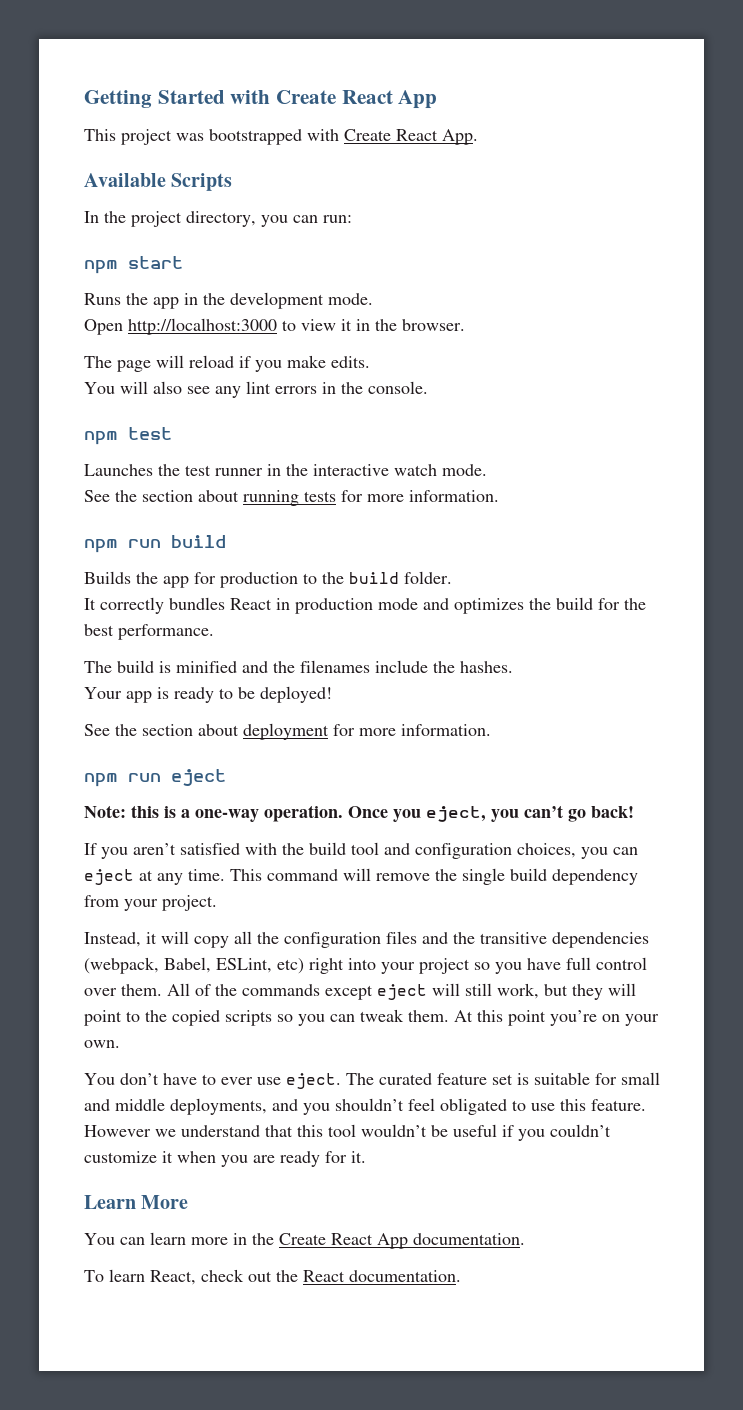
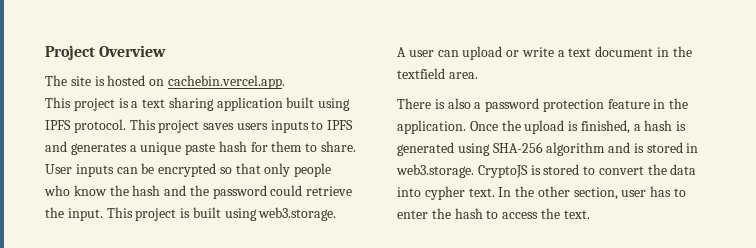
[84,90,438,109] [84,129,478,145] [84,173,233,191] [84,211,352,227] [84,256,183,274] [84,292,373,309] [84,318,465,335] [84,355,370,372] [84,381,428,398] [84,427,172,445] [84,464,487,476] [84,490,499,506] [84,535,226,553] [84,571,452,588] [84,597,646,614] [84,624,214,640] [84,660,513,673] [84,686,332,703] [84,723,491,740] [84,769,226,787] [84,805,634,822] [84,842,638,859] [84,868,638,885] [84,895,217,911] [84,931,649,948] [84,957,647,974] [84,983,636,1000] [84,1009,659,1026] [84,1040,120,1048] [84,1072,660,1089] [84,1098,646,1115] [84,1124,611,1141] [84,1151,366,1167] [84,1195,189,1209] [84,1232,525,1249] [84,1269,461,1285] Getting Started with Create React App // This project was bootstrapped with Create React App. // Available Scripts // In the project directory, you can run: // npm start // Runs the app in the development mode. // Open http://localhost:3000 to view it in the browser. // The page will reload if you make edits. // You will also see any lint errors in the console. // npm test // Launches the test runner in the interactive watch mode. // See the section about running tests for more information. // npm run build // Builds the app for production to the build folder. // It correctly bundles React in production mode and optimizes the build for the best performance. // The build is minified and the filenames include the hashes. // Your app is ready to be deployed! // See the section about deployment for more information. // npm run eject // Note: this is a one-way operation. Once you eject, you can’t go back! // If you aren’t satisfied with the build tool and configuration choices, you can eject at any time. This command will remove the single build dependency from your project. // Instead, it will copy all the configuration files and the transitive dependencies (webpack, Babel, ESLint, etc) right into your project so you have full control over them. All of the commands except eject will still work, but they will point to the copied scripts so you can tweak them. At this point you’re on your own. // You don’t have to ever use eject. The curated feature set is suitable for small and middle deployments, and you shouldn’t feel obligated to use this feature. However we understand that this tool wouldn’t be useful if you couldn’t customize it when you are ready for it. // Learn More // You can learn more in the Create React App documentation. // To learn React, check out the React documentation. -> [45,45,167,60] [45,75,285,89] [45,97,351,111] [45,119,354,133] [45,141,357,155] [45,163,332,177] [44,185,353,199] [45,207,337,221] [397,46,692,60] [397,68,478,79] [397,98,689,112] [397,120,687,134] [397,142,699,156] [396,164,697,178] [397,186,687,200] [397,208,590,219] Project Overview // The site is hosted on cachebin.vercel.app. // This project is a text sharing application built using IPFS protocol. This project saves users inputs to IPFS and generates a unique paste hash for them to share. User inputs can be encrypted so that only people who know the hash and the password could retrieve the input. This project is built using web3.storage. // A user can upload or write a text document in the textfield area. // There is also a password protection feature in the application. Once the upload is finished, a hash is generated using SHA-256 algorithm and is stored in web3.storage. CryptoJS is stored to convert the data into cypher text. In the other section, user has to enter the hash to access the text.

